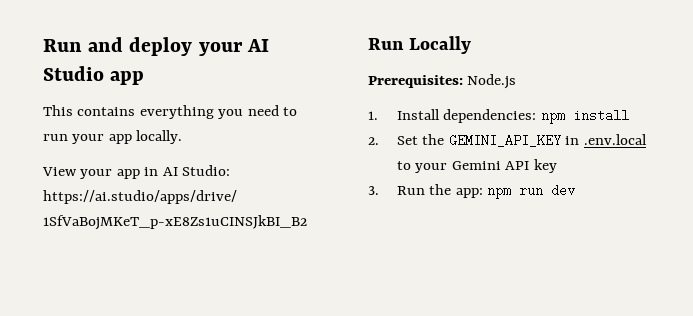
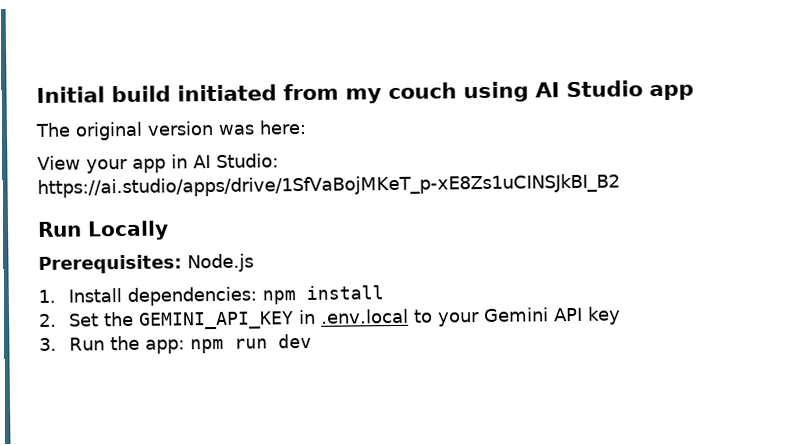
[43,37,269,56] [43,66,145,85] [43,105,298,119] [43,130,183,144] Run and deploy your AI Studio app // This contains everything you need to run your app locally. -> [36,80,694,104] [35,119,307,141] Initial build initiated from my couch using AI Studio app // The original version was here:

